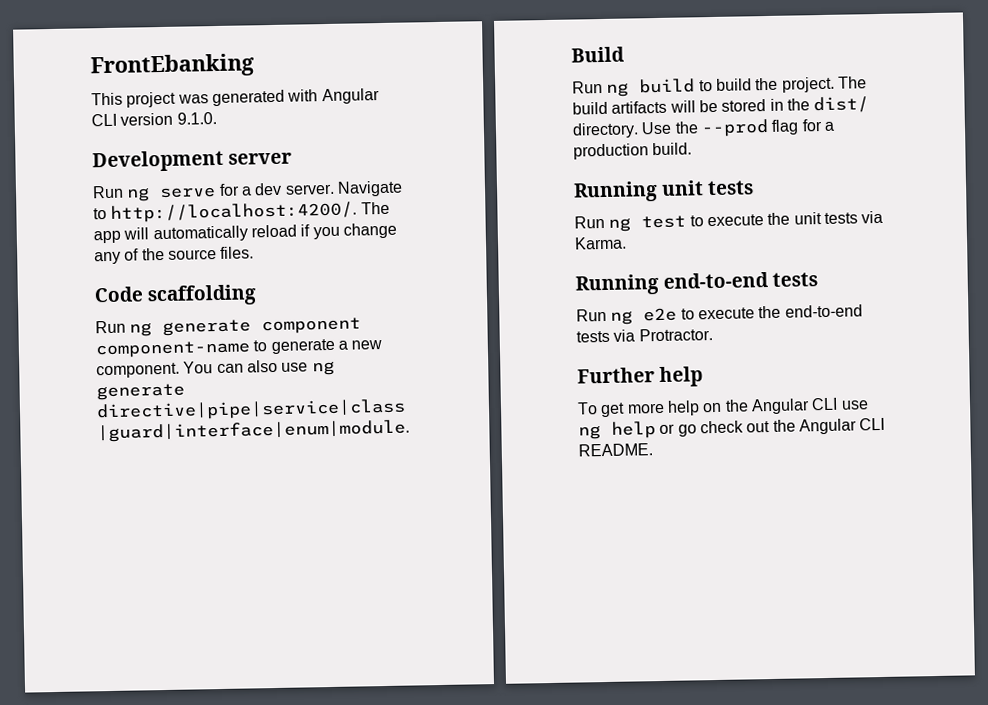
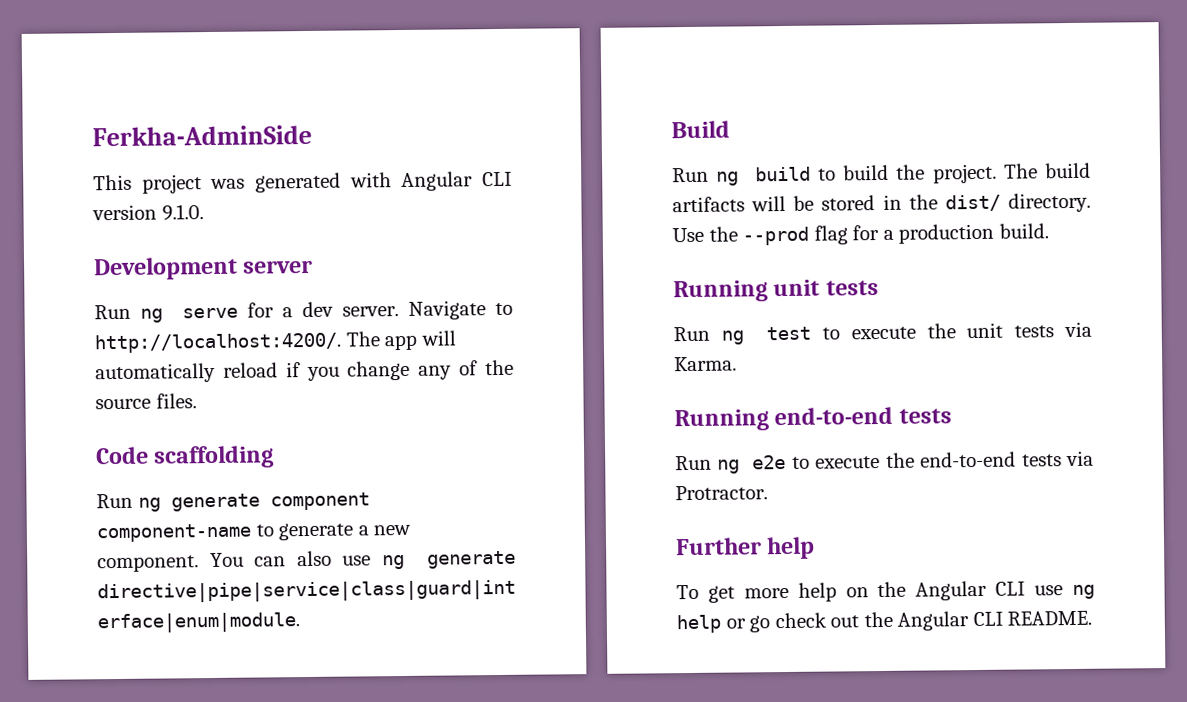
[90,53,254,79] FrontEbanking -> [92,124,312,147] Ferkha-AdminSide

